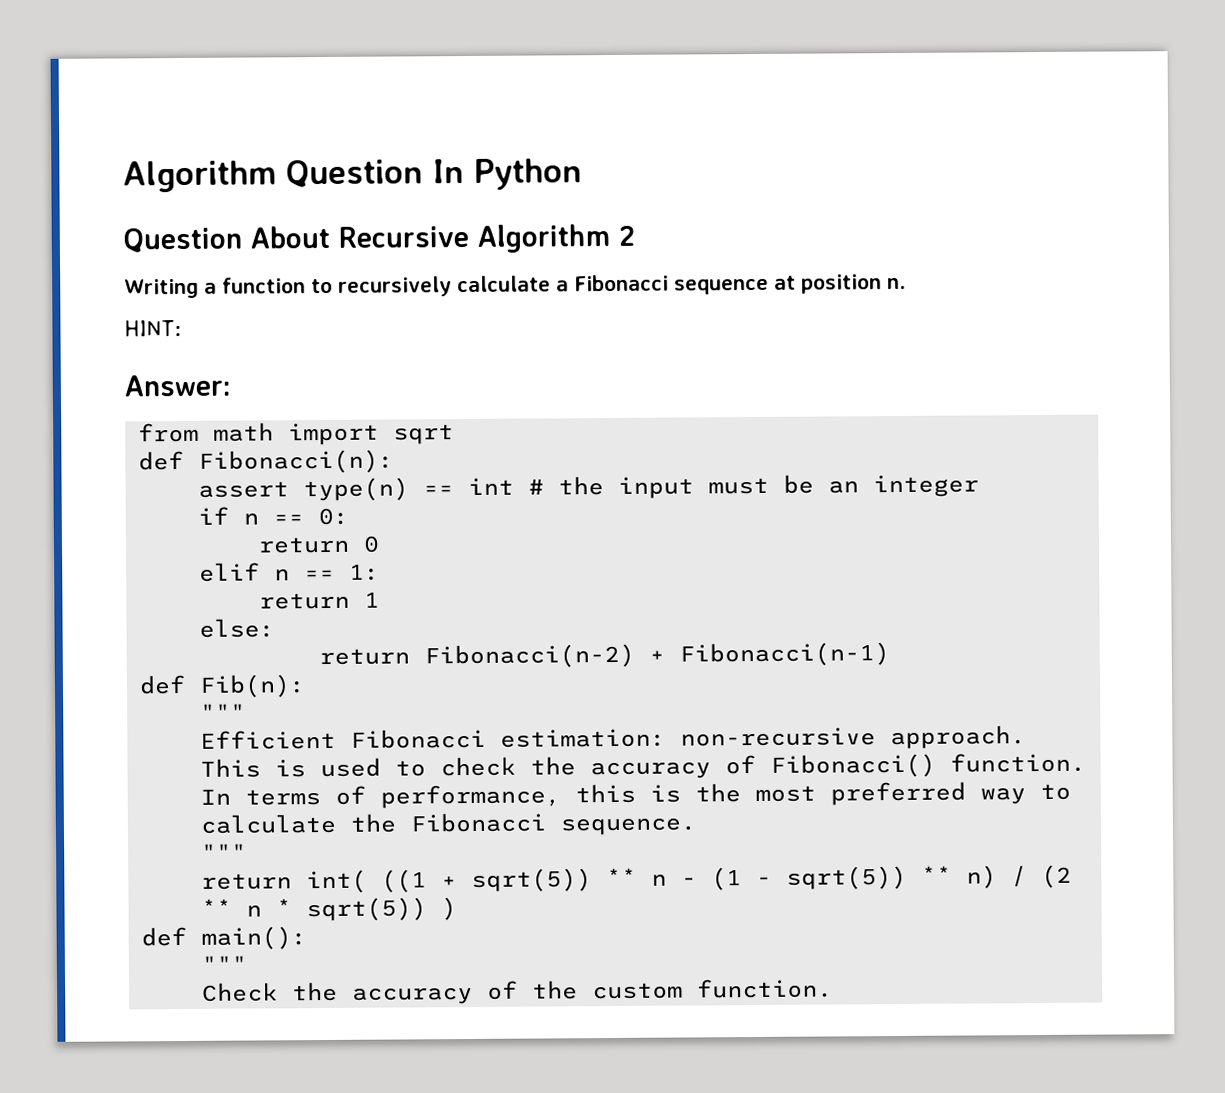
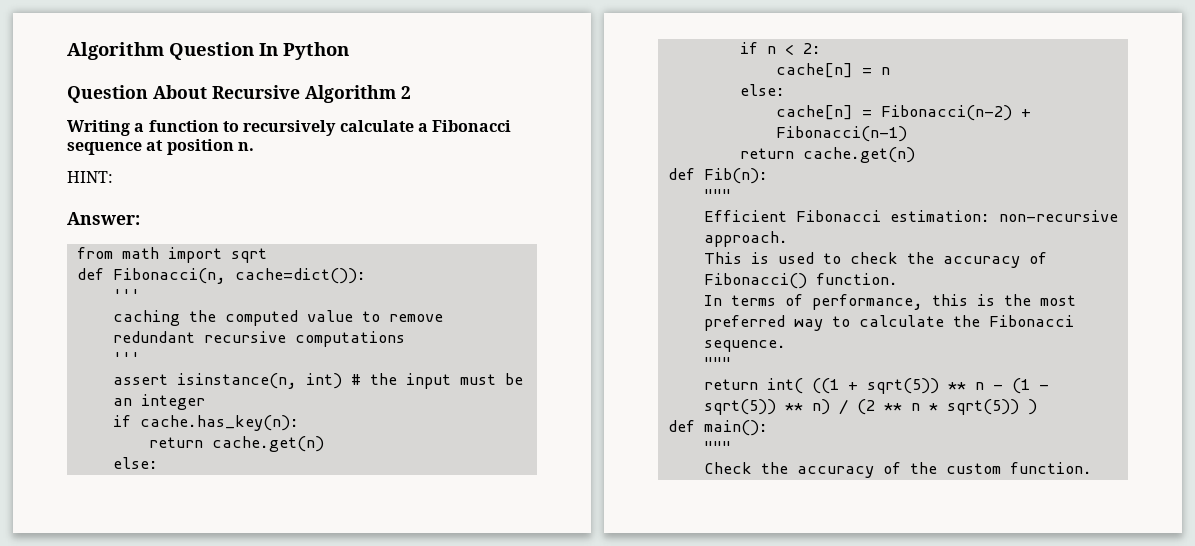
[198,449,395,474] [198,477,515,502] Fibonacci(n): // assert type(n) == int -> [112,268,366,284] [112,289,140,301] [112,310,443,326] [112,331,405,347] [112,352,140,364] [112,373,342,389] Fibonacci(n, cache=dict()): // ''' // caching the computed value to remove redundant recursive computations // ''' // assert isinstance(n, int)
[243,507,350,526] [258,535,381,554] [199,562,381,582] [259,591,381,610] [199,618,276,638] [319,648,411,666] n == 0: // return 0 // elif n == 1: // return 1 // else: // return -> [139,415,299,431] [148,436,324,452] [112,457,158,469] [739,42,821,55] [775,63,890,78] [739,84,785,96] [775,105,872,120] cache.has_key(n): // return cache.get(n) // else: // if n < 2: // cache[n] = n // else: // cache[n] =
(891, 654) none -> [739,147,915,163] // return cache.get(n)

